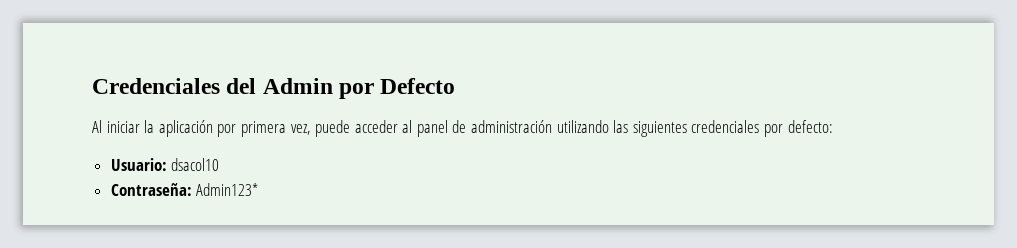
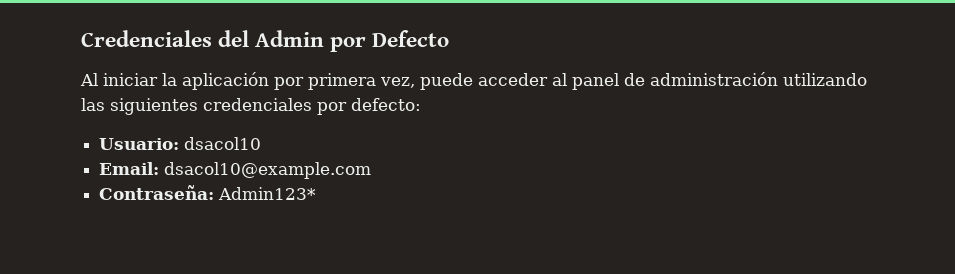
(220, 164) none -> [99,162,372,179] // Email: dsacol10@example.com

